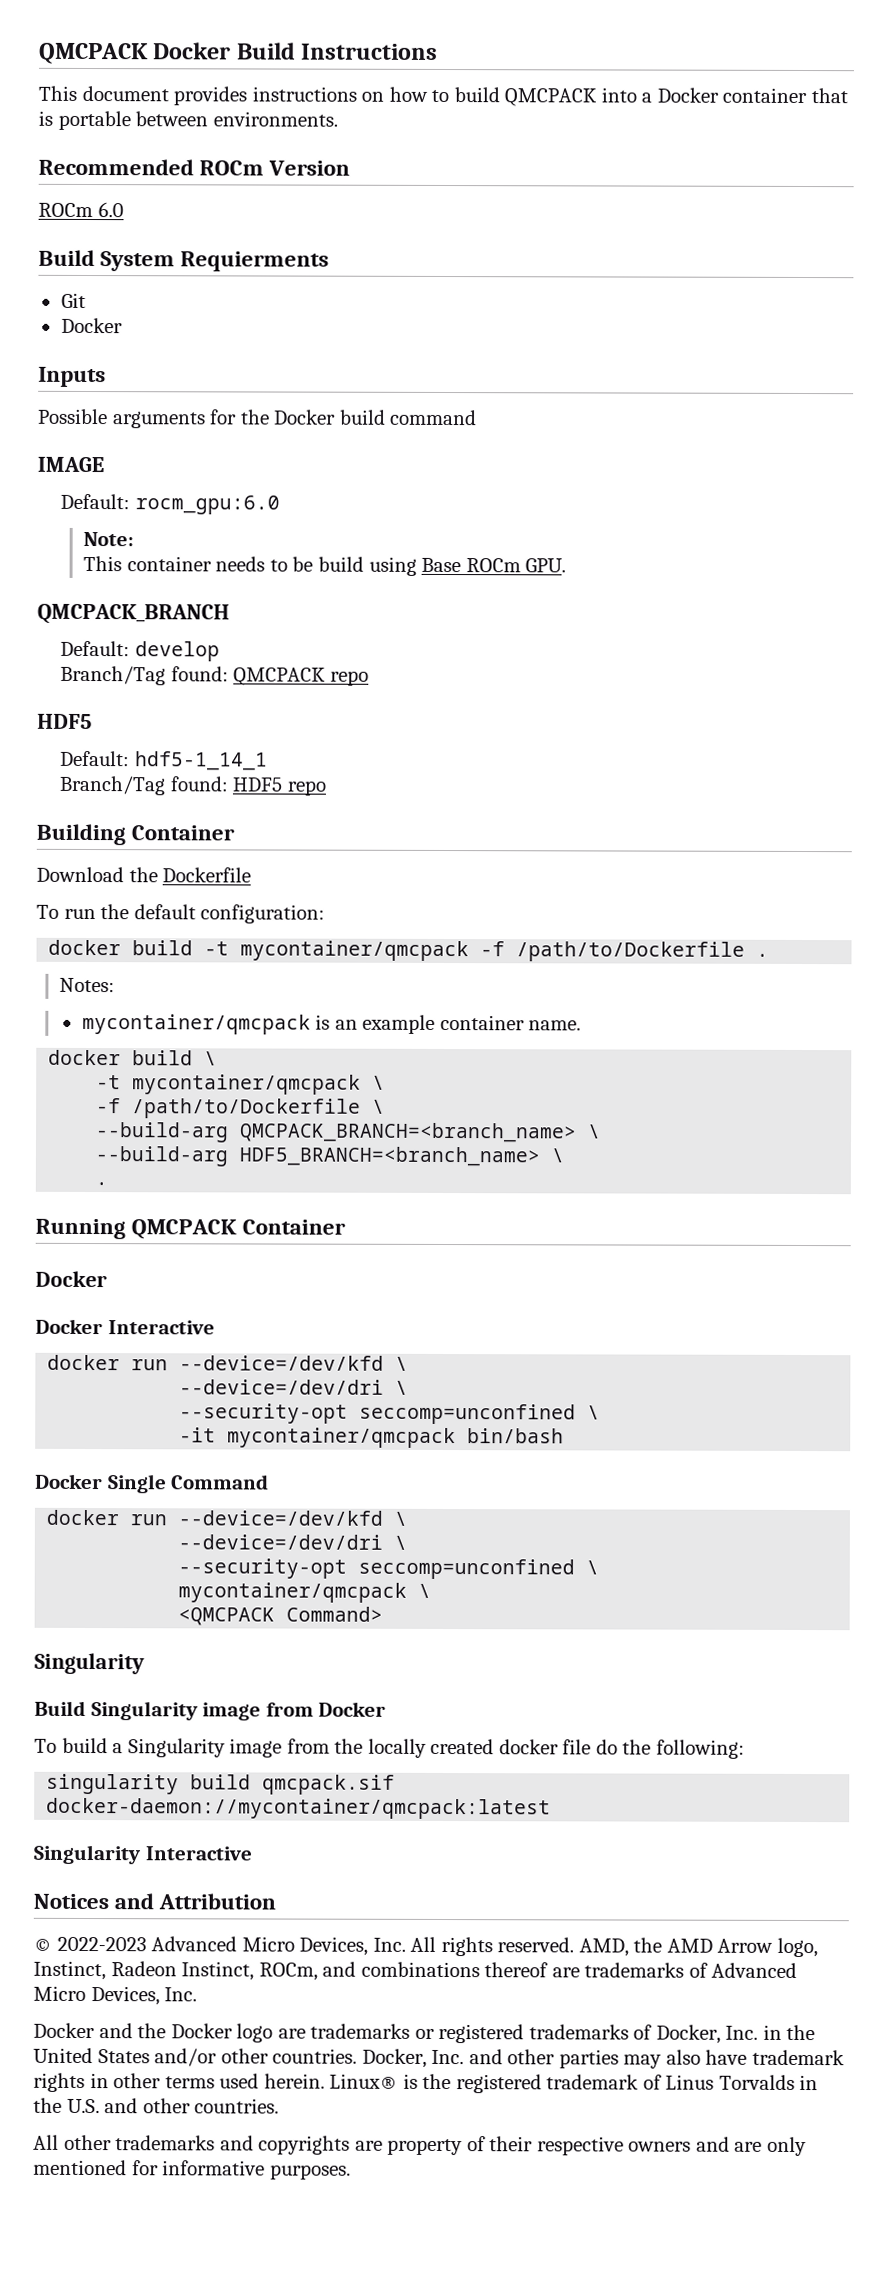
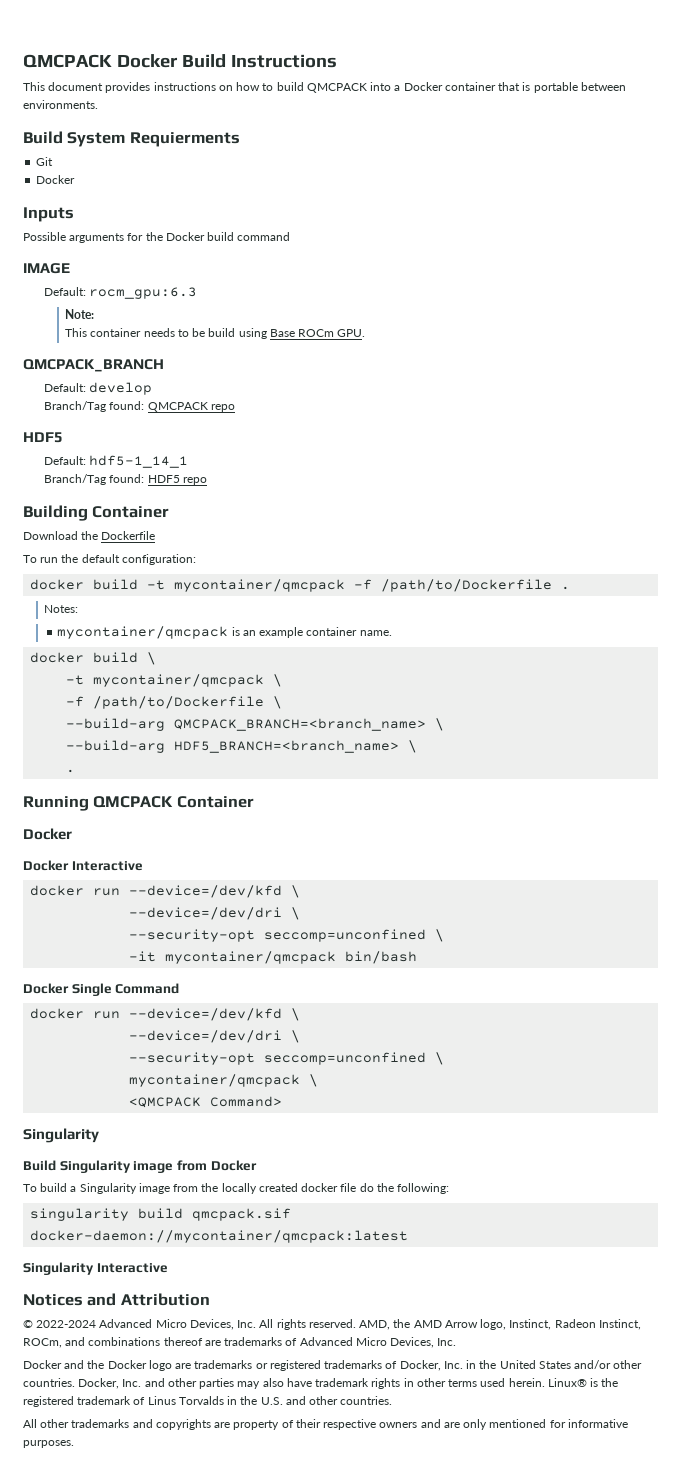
[38,158,351,176] [38,202,124,218] // Recommended ROCm Version // ROCm 6.0 -> (98, 104) none
[134,495,280,515] rocm_gpu:6.0 -> [89,287,198,299] rocm_gpu:6.3
[56,1936,147,1952] 2022-2023 -> [36,1320,97,1328] 2022-2024

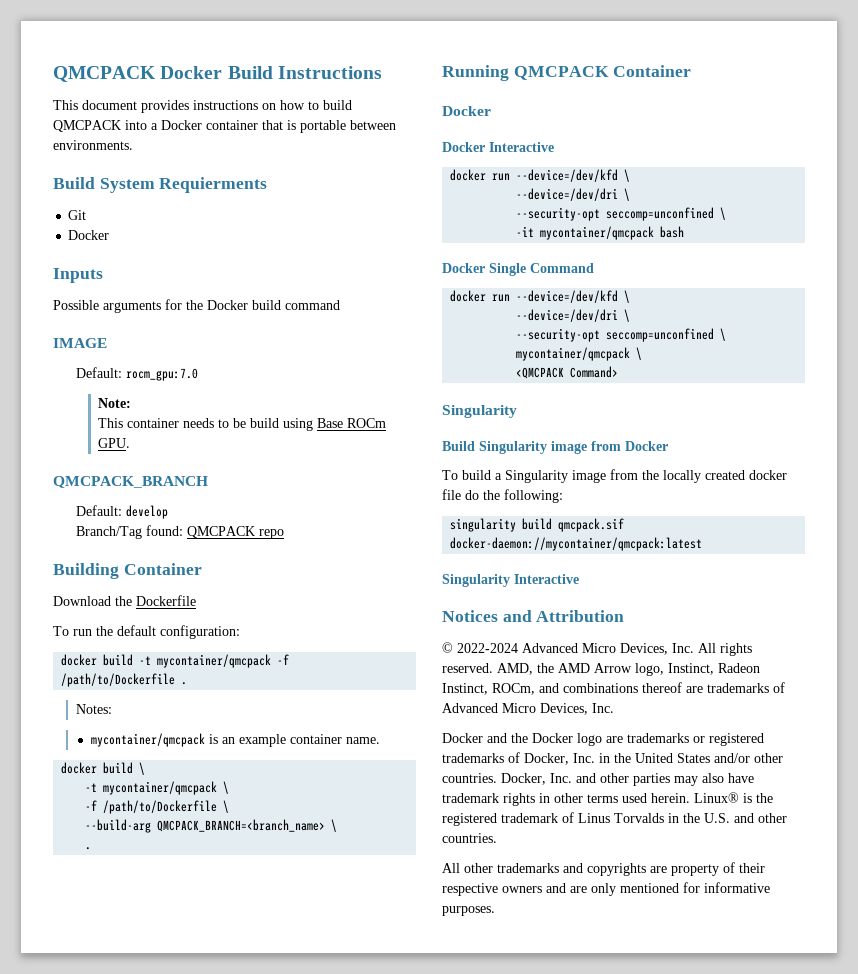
[89,287,198,299] rocm_gpu:6.3 -> [125,368,198,381] rocm_gpu:7.0
[23,432,63,443] [44,455,189,468] [44,474,207,485] // HDF5 // Default: hdf5-1_14_1 // Branch/Tag found: HDF5 repo -> (284, 534) none
[66,740,418,753] // --build-arg HDF5_BRANCH=<branch_name> \ -> (338, 825) none
[345,951,418,964] bin/bash -> [660,226,685,238] bash

